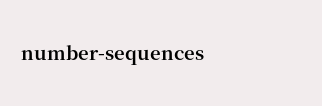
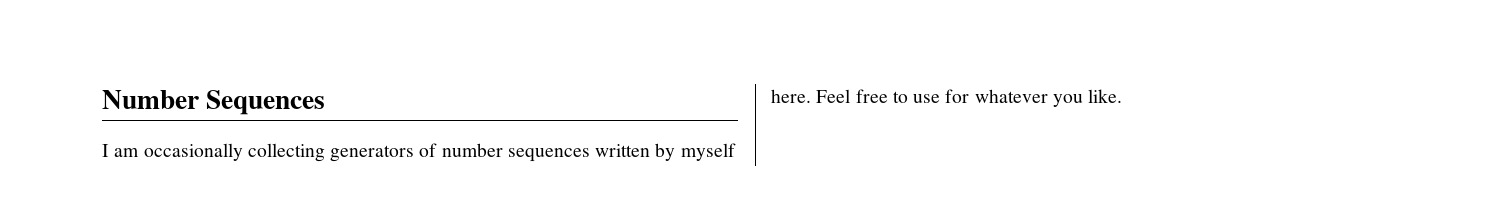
[21,45,204,65] number-sequences -> [102,90,326,115] [102,143,736,162] [771,89,1123,107] Number Sequences // I am occasionally collecting generators of number sequences written by myself here. Feel free to use for whatever you like.

